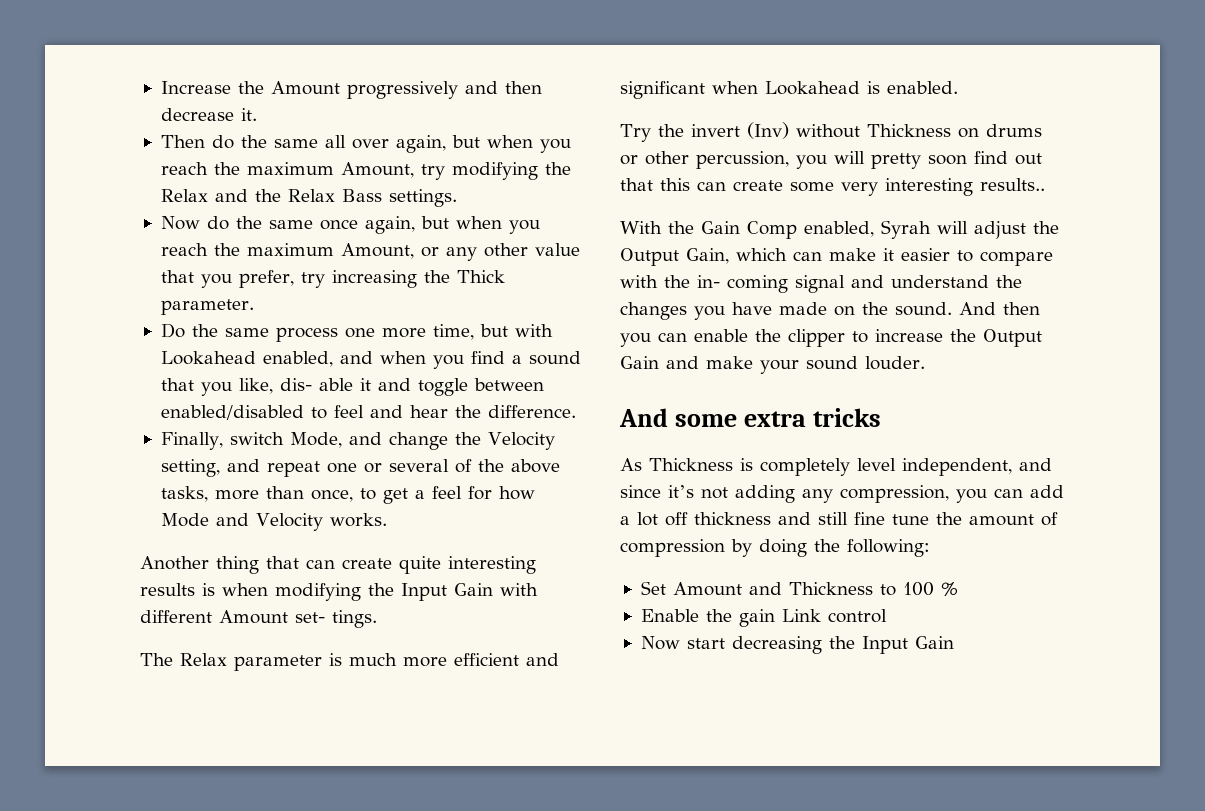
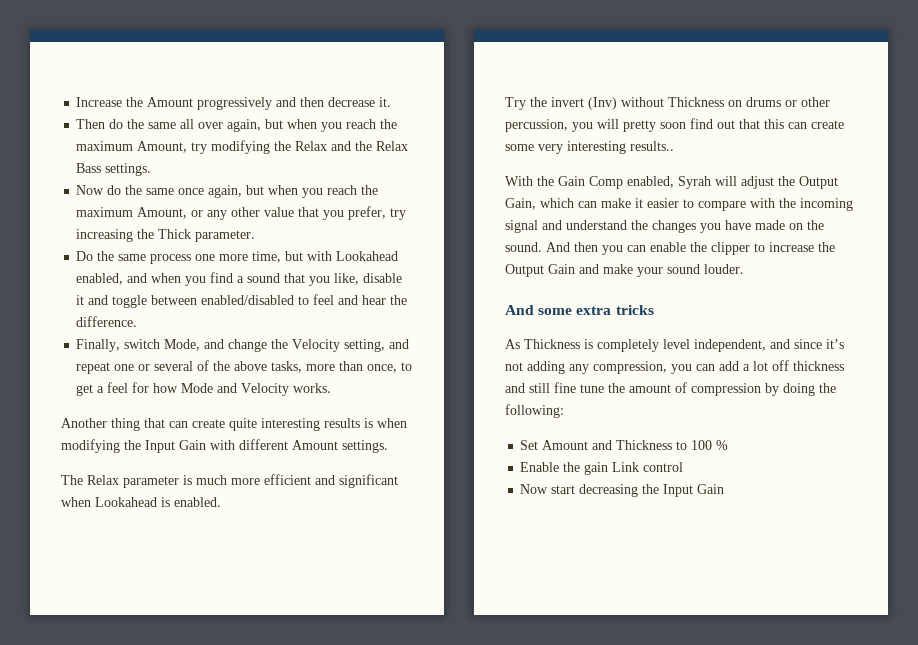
[279,378,353,391] dis- able -> [363,273,403,283] disable
[295,610,377,628] set- tings. -> [342,440,388,453] settings.
[697,275,788,293] in- coming -> [800,198,853,211] incoming

